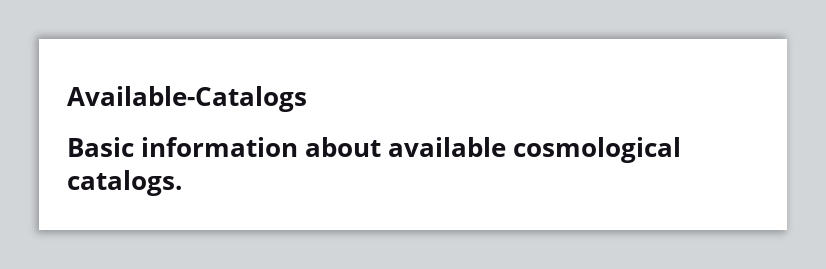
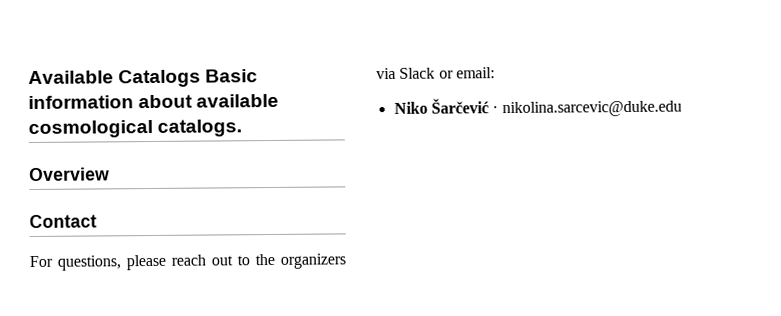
[67,86,307,112] Available-Catalogs // -> [28,69,202,88] Available Catalogs
(182, 183) none -> [29,167,110,182] [29,214,97,229] [29,253,346,271] [376,67,495,80] [393,98,682,118] // Overview // Contact // For questions, please reach out to the organizers via Slack or email: // Niko Šarčević · nikolina.sarcevic@duke.edu

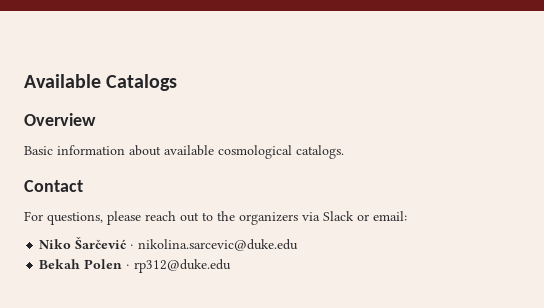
(202, 78) none -> [24,113,96,126] // Overview //
[29,167,110,182] // Overview -> (344, 152) none
(682, 109) none -> [39,259,232,273] // Bekah Polen · rp312@duke.edu

